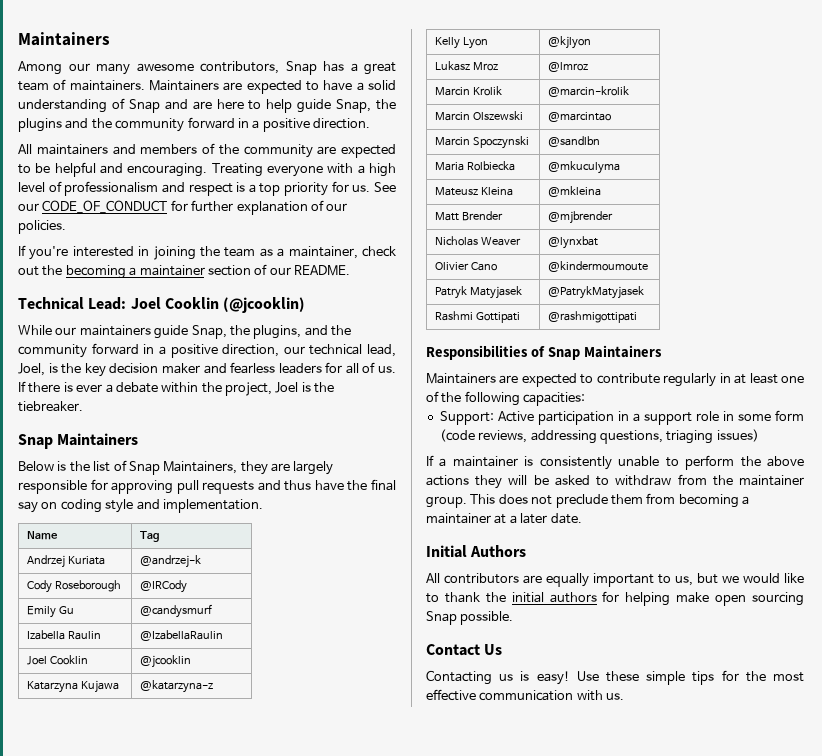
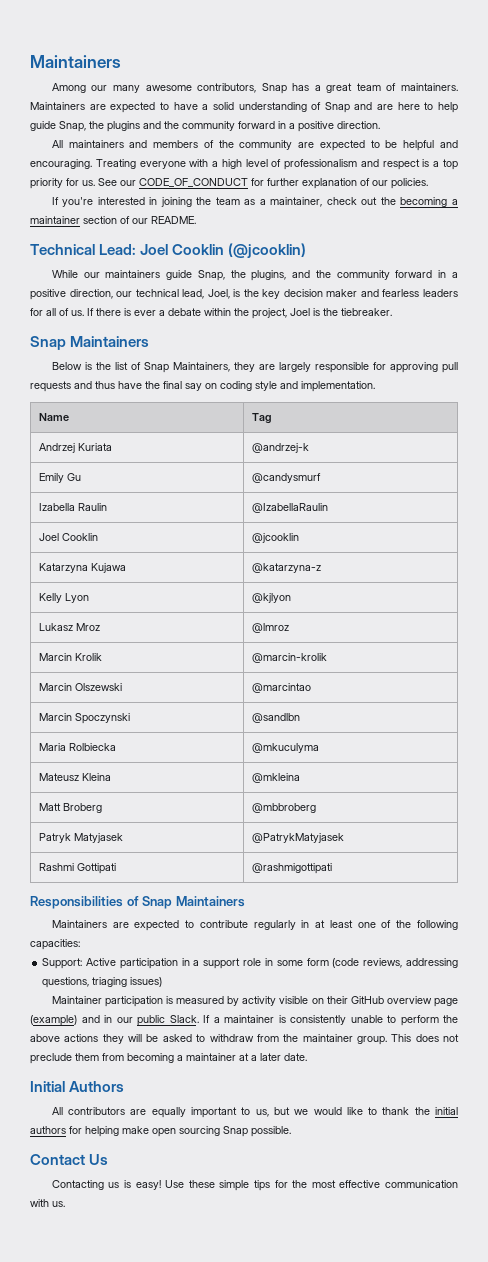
[27,580,122,593] [140,580,188,593] // Cody Roseborough | @IRCody -> (309, 448) none
[462,211,504,221] [548,211,614,224] [435,236,522,246] [548,236,599,249] [435,262,498,271] [548,261,649,272] Brender | @mjbrender // Nicholas Weaver | @lynxbat // Olivier Cano | @kindermoumoute -> [62,803,102,813] [251,803,316,813] Broberg | @mbbroberg
(759, 435) none -> [51,996,458,1007] [30,1015,199,1026] Maintainer participation is measured by activity visible on their GitHub overview page (example) and in our public Slack.

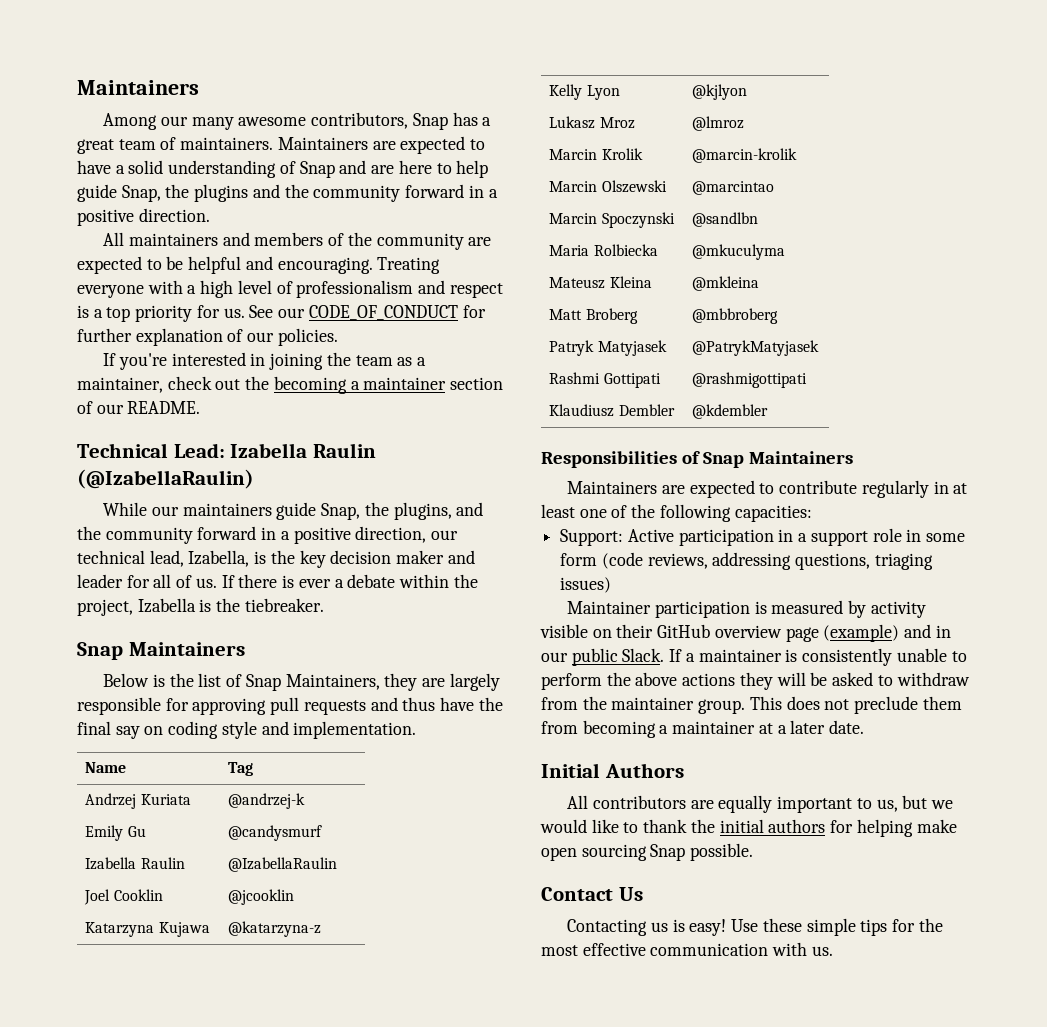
[140,243,307,258] Joel Cooklin (@jcooklin) -> [230,443,376,458] [77,469,254,489] Izabella Raulin (@IzabellaRaulin)
[207,289,230,299] Joel, -> [188,550,250,567] Izabella,
[382,289,459,297] fearless leaders -> [77,574,123,588] leader
[290,308,310,316] Joel -> [137,598,196,613] Izabella
(332, 868) none -> [549,404,675,417] [692,404,769,419] // Klaudiusz Dembler | @kdembler

